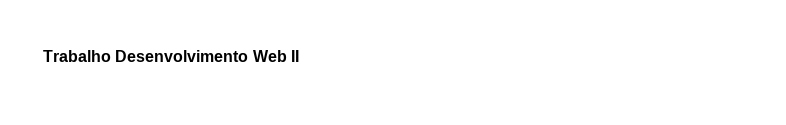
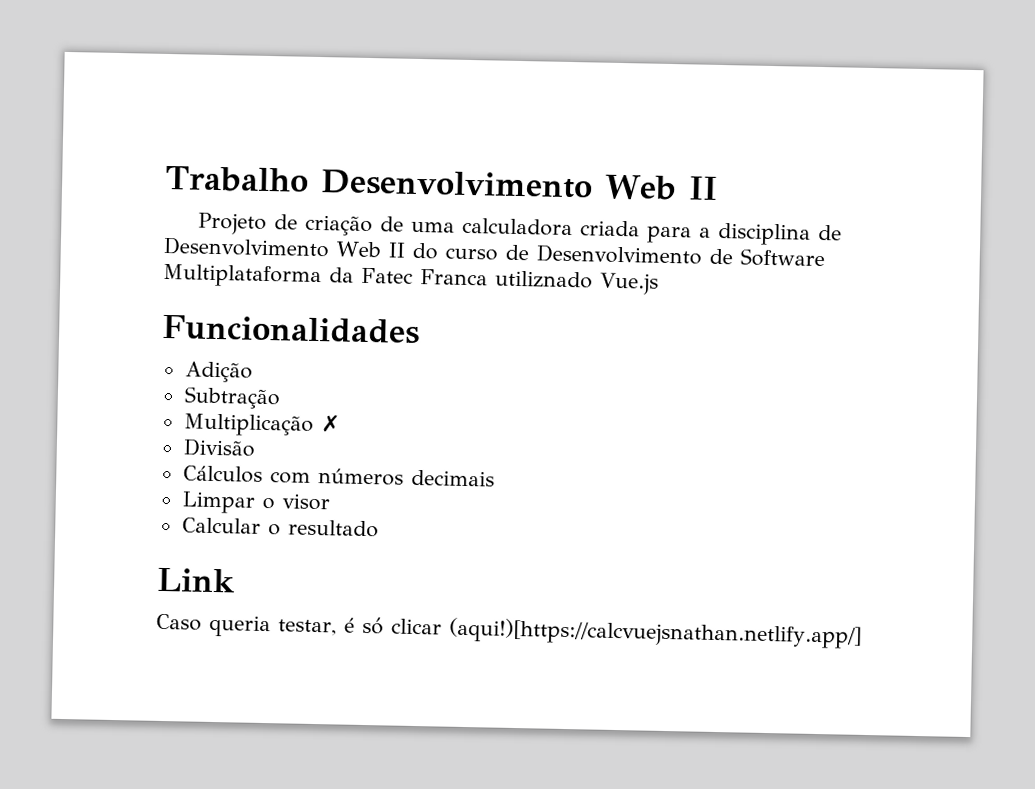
(299, 56) none -> [197,212,842,246] [163,236,825,268] [163,263,659,295] [162,314,420,345] [184,361,253,383] [183,386,281,410] [183,413,340,437] [182,438,256,457] [182,465,495,487] [181,491,330,514] [181,517,379,538] [157,567,235,593] [156,613,862,649] // Projeto de criação de uma calculadora criada para a disciplina de Desenvolvimento Web II do curso de Desenvolvimento de Software Multiplataforma da Fatec Franca utiliznado Vue.js // Funcionalidades // Adição // Subtração // Multiplicação ✗ // Divisão // Cálculos com números decimais // Limpar o visor // Calcular o resultado // Link // Caso queria testar, é só clicar (aqui!)[https://calcvuejsnathan.netlify.app/]

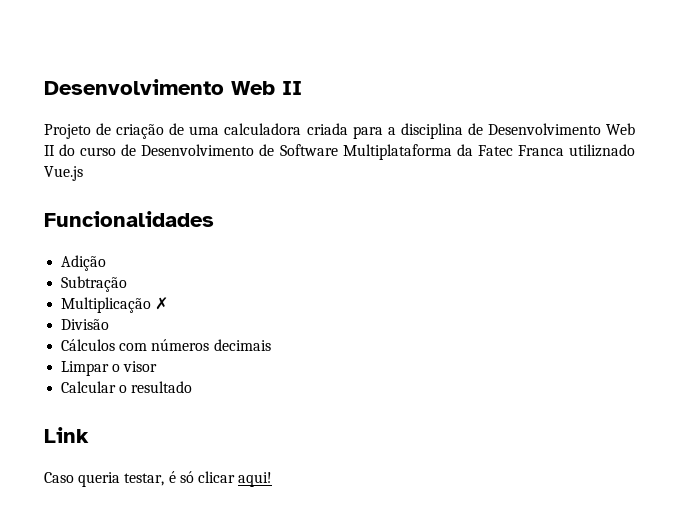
[164,165,309,193] Trabalho -> (44, 87) none
[448,617,862,649] (aqui!)[https://calcvuejsnathan.netlify.app/] -> [238,472,273,487] aqui!

